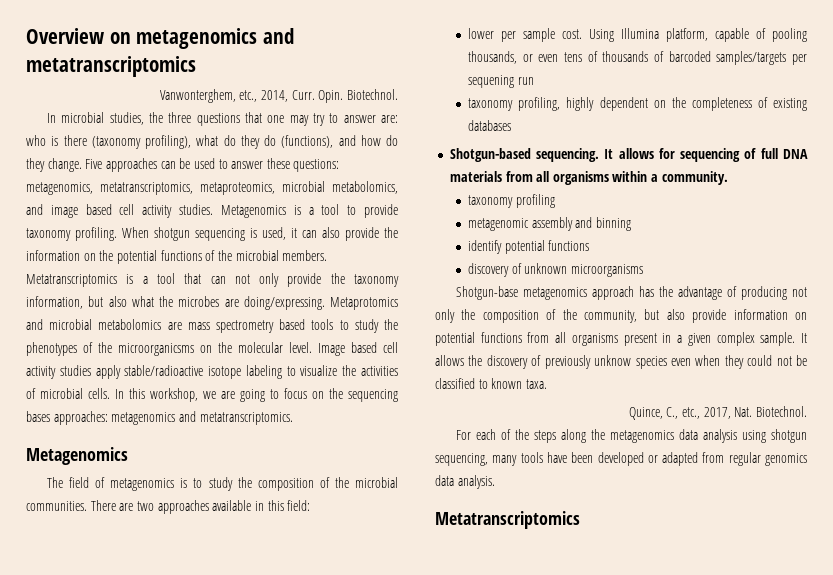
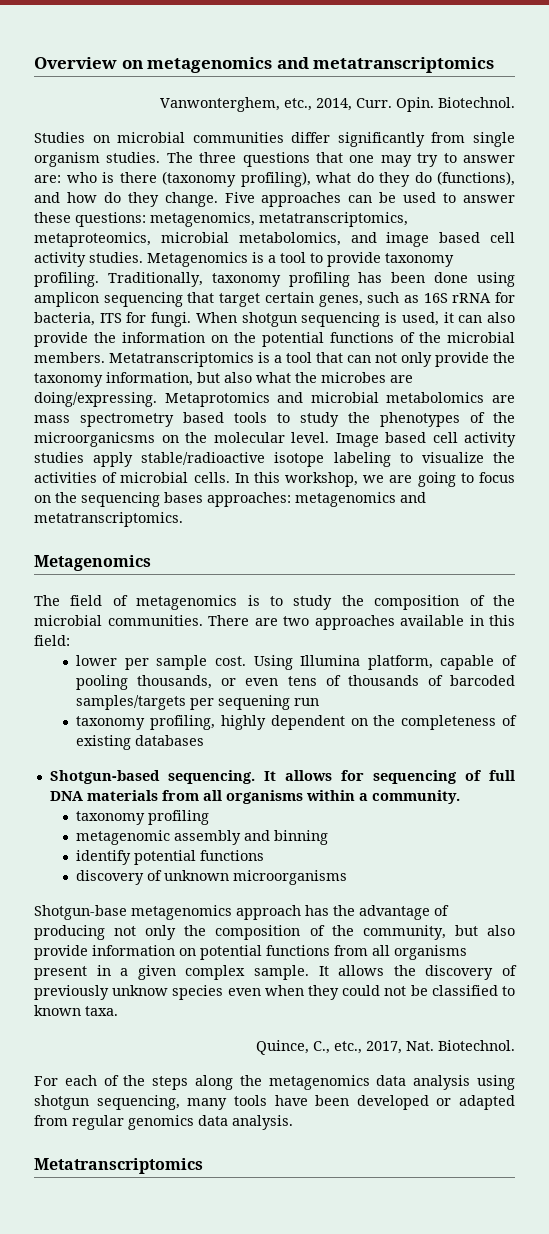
[46,112,163,125] In microbial studies, the -> [34,132,515,147] [34,152,193,167] Studies on microbial communities differ significantly from single organism studies. The
(117, 234) none -> [107,272,515,287] [34,292,515,307] [34,312,192,327] Traditionally, taxonomy profiling has been done using amplicon sequencing that target certain genes, such as 16S rRNA for bacteria, ITS for fungi.

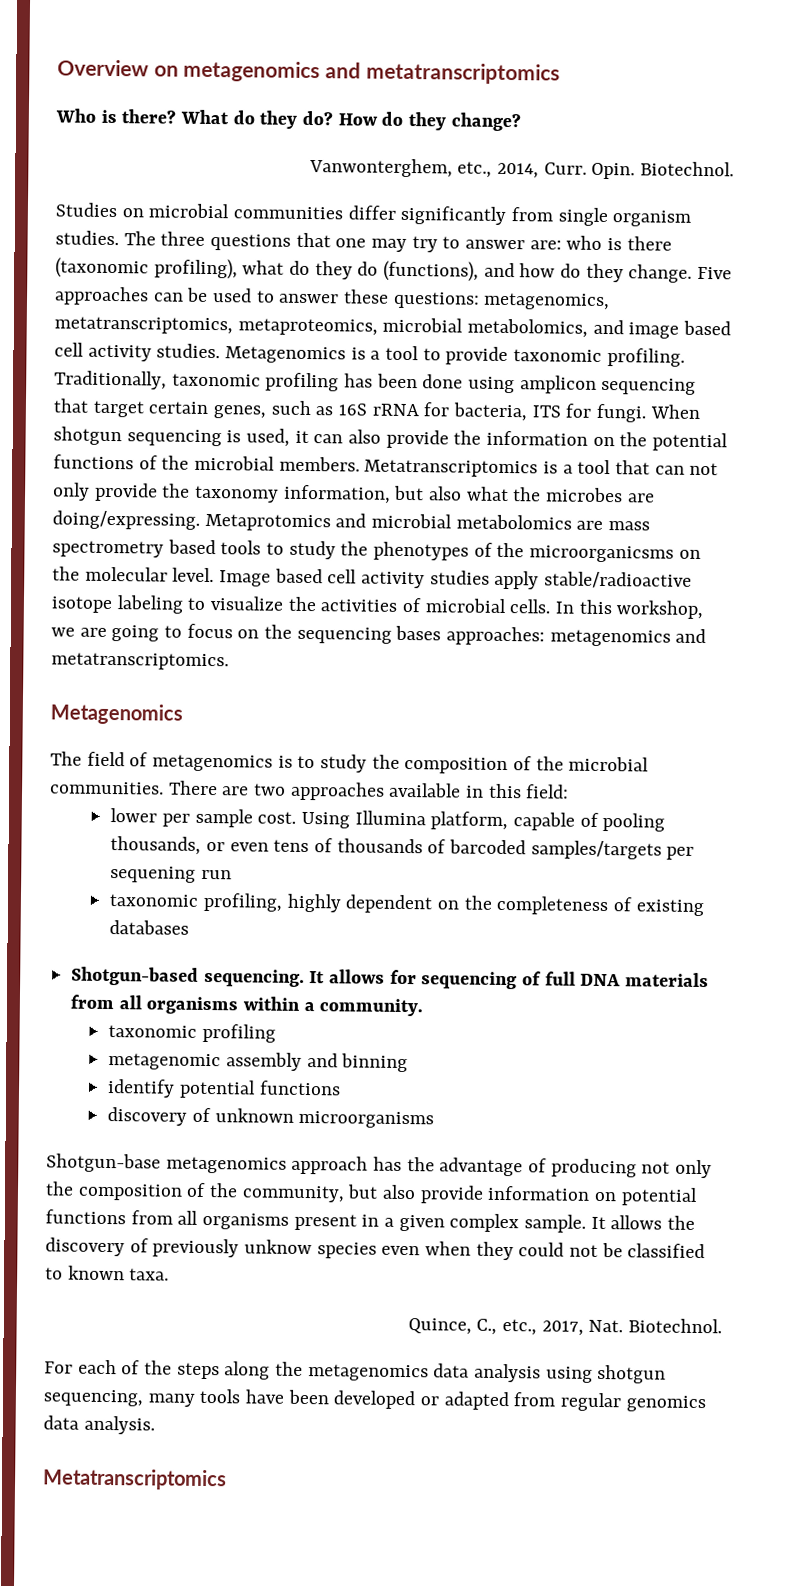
(495, 65) none -> [55,108,521,132] // Who is there? What do they do? How do they change?
[162,171,236,187] (taxonomy -> [55,257,149,279] (taxonomic
[385,253,454,267] taxonomy -> [513,349,603,362] taxonomic
[211,273,281,287] taxonomy -> [171,373,261,387] taxonomic
[76,716,146,730] taxonomy -> [109,894,199,907] taxonomic
[76,811,146,825] taxonomy -> [108,1025,198,1038] taxonomic

